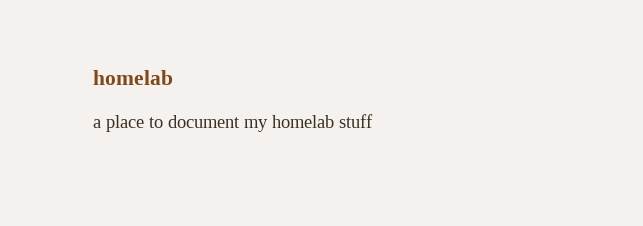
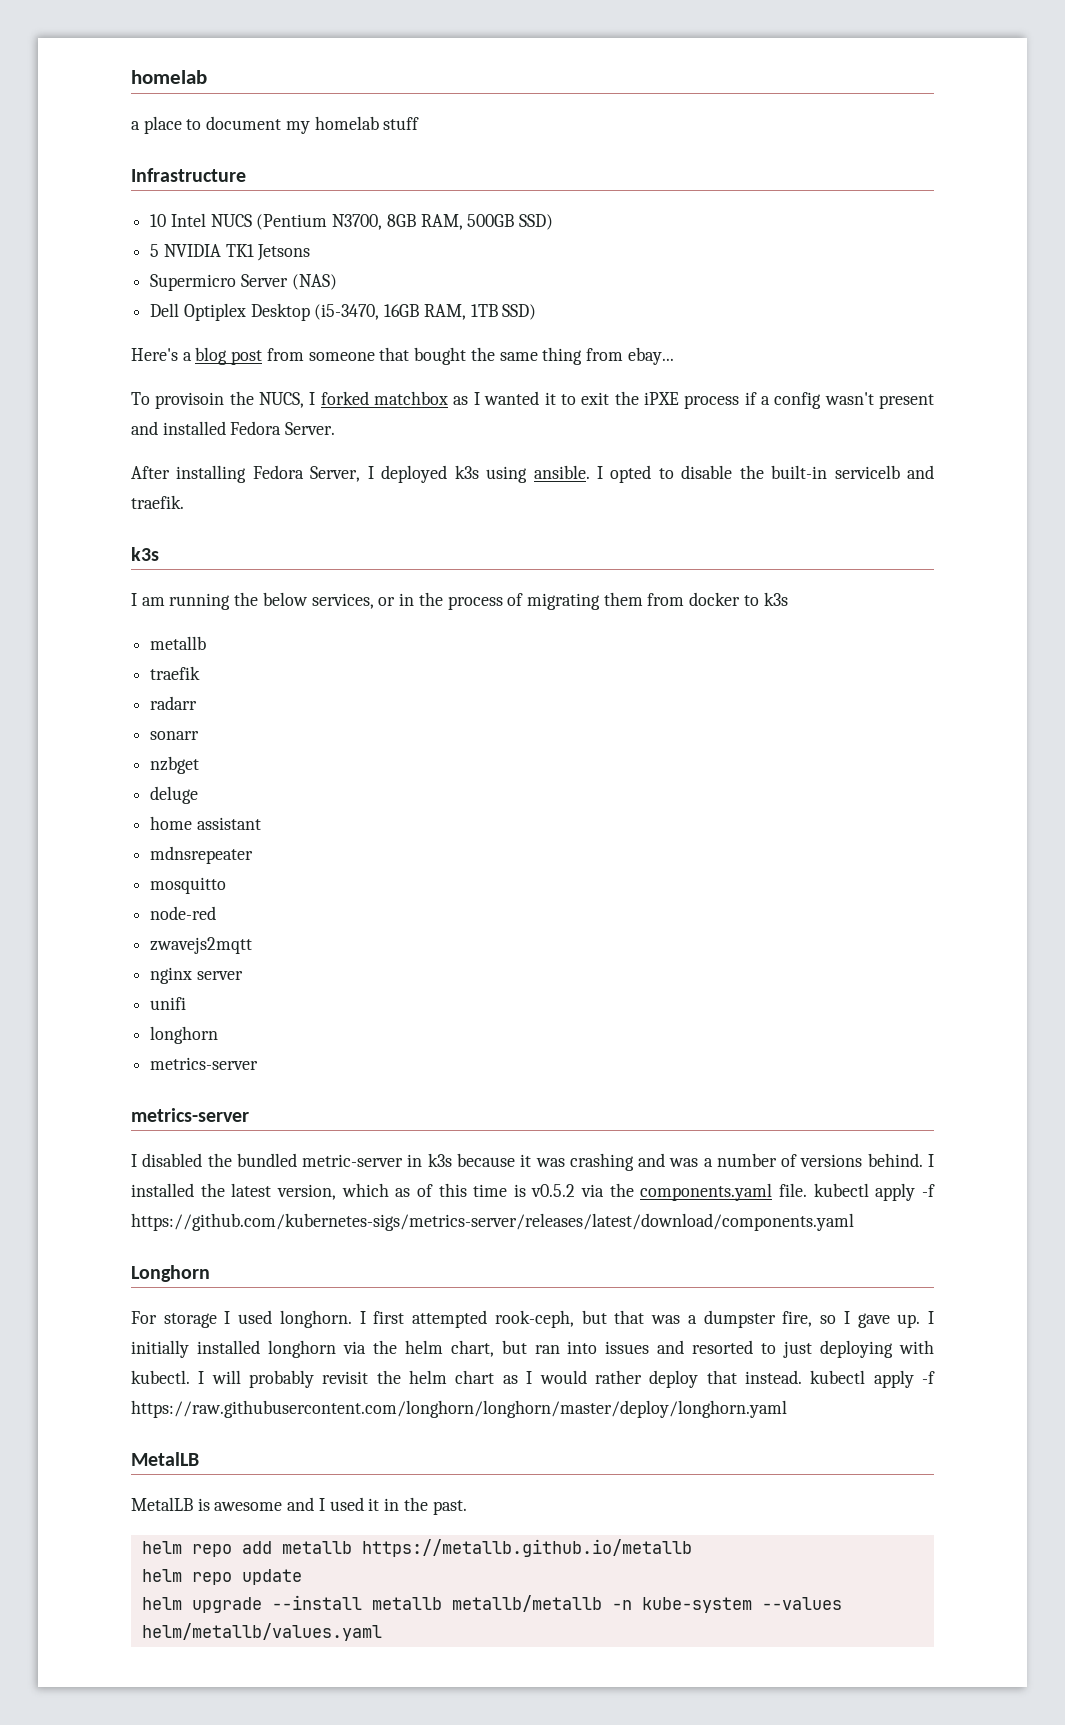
(373, 121) none -> [131,168,246,182] [150,213,554,230] [150,244,311,261] [150,274,337,291] [150,303,537,321] [131,347,674,365] [131,391,935,409] [131,421,336,435] [131,465,934,483] [131,495,184,509] [131,547,159,561] [131,592,788,610] [150,636,207,650] [150,666,201,680] [150,696,198,710] [150,731,200,740] [150,756,200,774] [150,786,199,804] [150,816,261,830] [150,846,254,864] [150,877,227,894] [150,906,217,920] [150,937,253,954] [150,967,243,984] [150,997,187,1010] [150,1026,219,1044] [150,1057,259,1070] [131,1108,249,1122] [131,1153,935,1171] [131,1183,935,1201] [131,1213,854,1231] [131,1265,210,1282] [131,1310,934,1328] [131,1340,934,1358] [131,1370,936,1388] [131,1400,787,1418] [131,1452,199,1466] [131,1497,467,1515] [141,1539,692,1557] [141,1569,302,1585] [141,1595,842,1613] [141,1623,382,1641] // Infrastructure // 10 Intel NUCS (Pentium N3700, 8GB RAM, 500GB SSD) // 5 NVIDIA TK1 Jetsons // Supermicro Server (NAS) // Dell Optiplex Desktop (i5-3470, 16GB RAM, 1TB SSD) // Here's a blog post from someone that bought the same thing from ebay... // To provisoin the NUCS, I forked matchbox as I wanted it to exit the iPXE process if a config wasn't present and installed Fedora Server. // After installing Fedora Server, I deployed k3s using ansible. I opted to disable the built-in servicelb and traefik. // k3s // I am running the below services, or in the process of migrating them from docker to k3s // metallb // traefik // radarr // sonarr // nzbget // deluge // home assistant // mdnsrepeater // mosquitto // node-red // zwavejs2mqtt // nginx server // unifi // longhorn // metrics-server // metrics-server // I disabled the bundled metric-server in k3s because it was crashing and was a number of versions behind. I installed the latest version, which as of this time is v0.5.2 via the components.yaml file. kubectl apply -f https://github.com/kubernetes-sigs/metrics-server/releases/latest/download/components.yaml // Longhorn // For storage I used longhorn. I first attempted rook-ceph, but that was a dumpster fire, so I gave up. I initially installed longhorn via the helm chart, but ran into issues and resorted to just deploying with kubectl. I will probably revisit the helm chart as I would rather deploy that instead. kubectl apply -f https://raw.githubusercontent.com/longhorn/longhorn/master/deploy/longhorn.yaml // MetalLB // MetalLB is awesome and I used it in the past. // helm repo add metallb https://metallb.github.io/metallb // helm repo update // helm upgrade --install metallb metallb/metallb -n kube-system --values helm/metallb/values.yaml

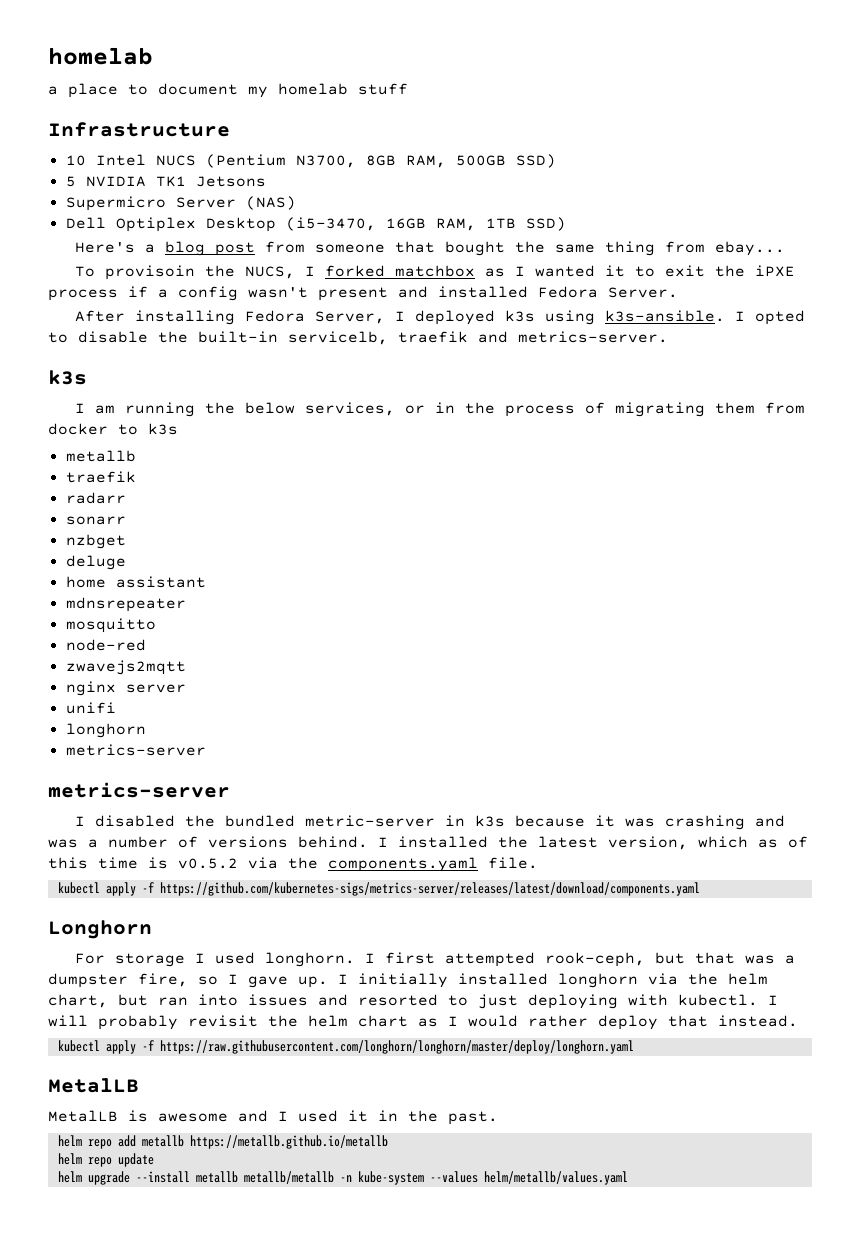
[533,465,590,479] ansible. -> [604,310,725,322] k3s-ansible.
[834,465,934,479] [131,495,184,509] servicelb and traefik. -> [288,331,668,345] servicelb, traefik and metrics-server.
(808, 1190) none -> (538, 863) //
(802, 1377) none -> (798, 1021) //

